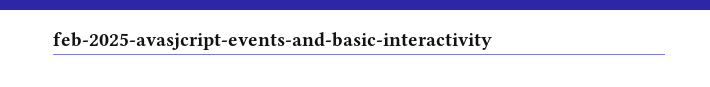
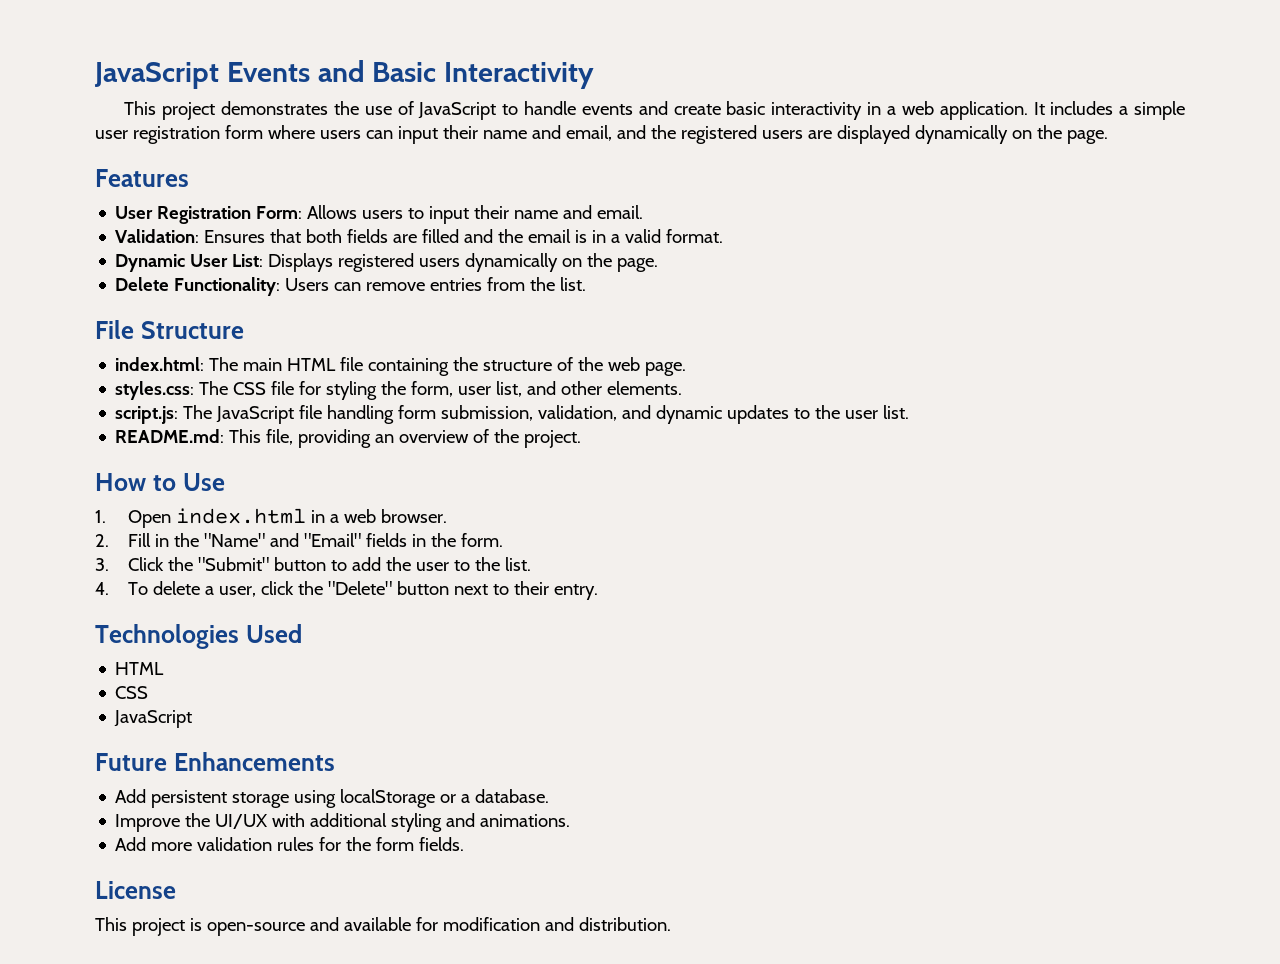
[53,32,492,50] feb-2025-avasjcript-events-and-basic-interactivity -> [94,60,595,89] [124,101,1185,120] [95,125,1108,144] [95,169,189,187] [115,205,644,224] [115,229,724,243] [115,253,659,272] [115,277,587,296] [95,320,244,339] [115,357,687,376] [115,381,683,400] [115,405,910,424] [115,429,582,448] [95,473,225,491] [95,508,447,528] [95,533,503,547] [95,557,531,571] [95,581,598,600] [95,624,302,649] [115,662,165,675] [115,686,149,699] [114,710,193,728] [95,752,335,771] [115,789,550,808] [115,813,571,832] [115,837,465,851] [95,881,176,899] [95,917,671,936] JavaScript Events and Basic Interactivity // This project demonstrates the use of JavaScript to handle events and create basic interactivity in a web application. It includes a simple user registration form where users can input their name and email, and the registered users are displayed dynamically on the page. // Features // User Registration Form: Allows users to input their name and email. // Validation: Ensures that both fields are filled and the email is in a valid format. // Dynamic User List: Displays registered users dynamically on the page. // Delete Functionality: Users can remove entries from the list. // File Structure // index.html: The main HTML file containing the structure of the web page. // styles.css: The CSS file for styling the form, user list, and other elements. // script.js: The JavaScript file handling form submission, validation, and dynamic updates to the user list. // README.md: This file, providing an overview of the project. // How to Use // 1. Open index.html in a web browser. // 2. Fill in the "Name" and "Email" fields in the form. // 3. Click the "Submit" button to add the user to the list. // 4. To delete a user, click the "Delete" button next to their entry. // Technologies Used // HTML // CSS // JavaScript // Future Enhancements // Add persistent storage using localStorage or a database. // Improve the UI/UX with additional styling and animations. // Add more validation rules for the form fields. // License // This project is open-source and available for modification and distribution.

